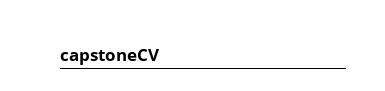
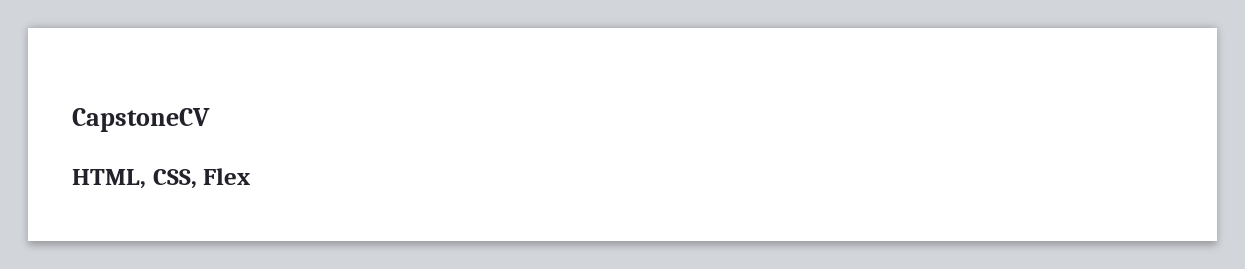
[60,49,160,65] capstoneCV -> [72,108,210,132] [72,168,251,189] CapstoneCV // HTML, CSS, Flex

